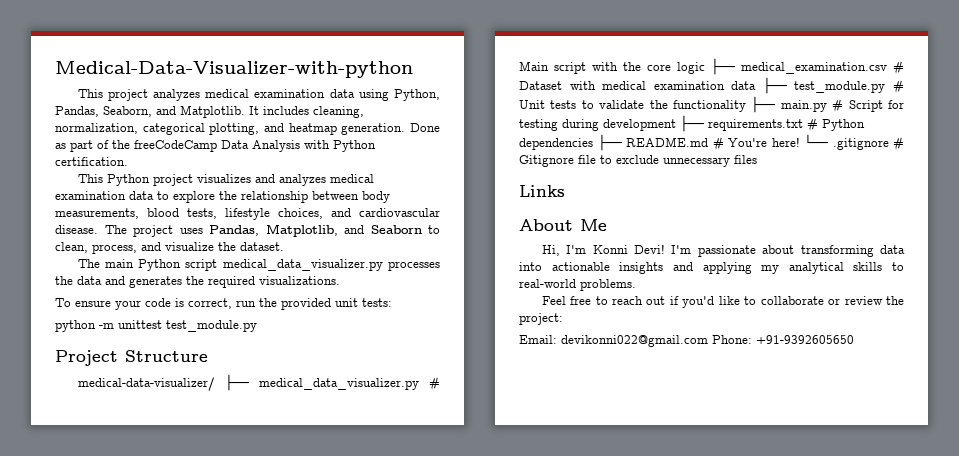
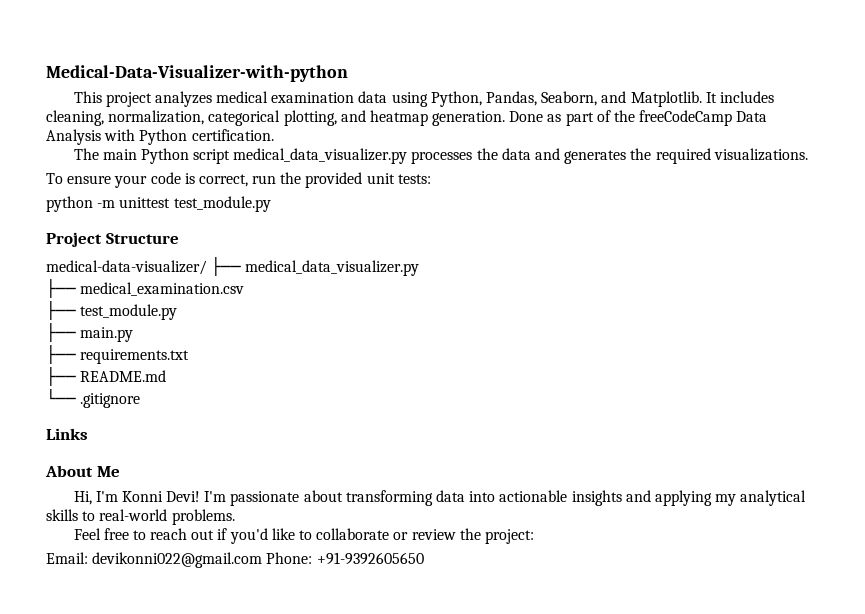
[77,174,374,186] [55,191,390,203] [55,208,440,220] [55,224,440,237] [55,242,284,254] // This Python project visualizes and analyzes medical examination data to explore the relationship between body measurements, blood tests, lifestyle choices, and cardiovascular disease. The project uses Pandas, Matplotlib, and Seaborn to clean, process, and visualize the dataset. -> (274, 135) none
[429,377,440,391] [519,58,904,75] [519,77,904,94] [519,96,904,113] [519,119,676,131] # Main script with the core logic ├── medical_examination.csv # Dataset with medical examination data ├── test_module.py # Unit tests to validate the functionality ├── main.py # Script for testing during development -> [46,278,245,298] [46,300,178,320] [46,322,134,342] // ├── medical_examination.csv // ├── test_module.py // ├── main.py //
[807,118,865,132] [519,138,593,150] # Python dependencies -> (190, 356) //
[712,137,800,151] # You're here! -> (167, 376) //
[893,137,904,151] [519,155,757,167] # Gitignore file to exclude unnecessary files -> (141, 400) none

